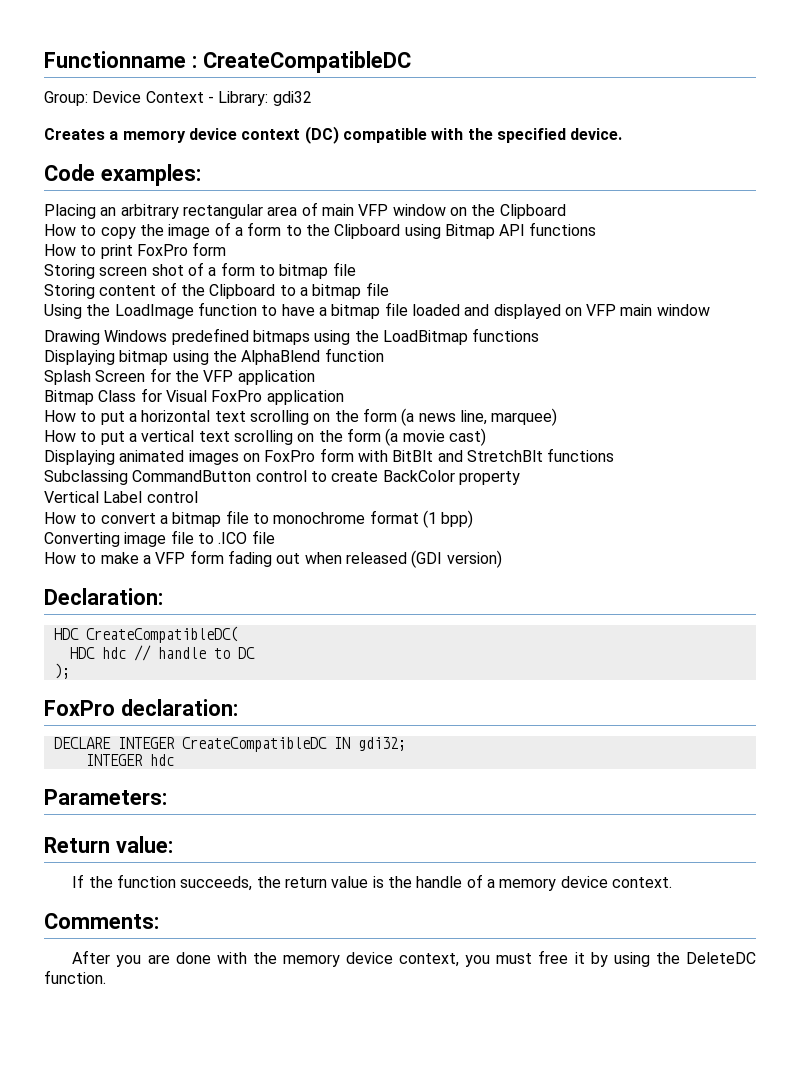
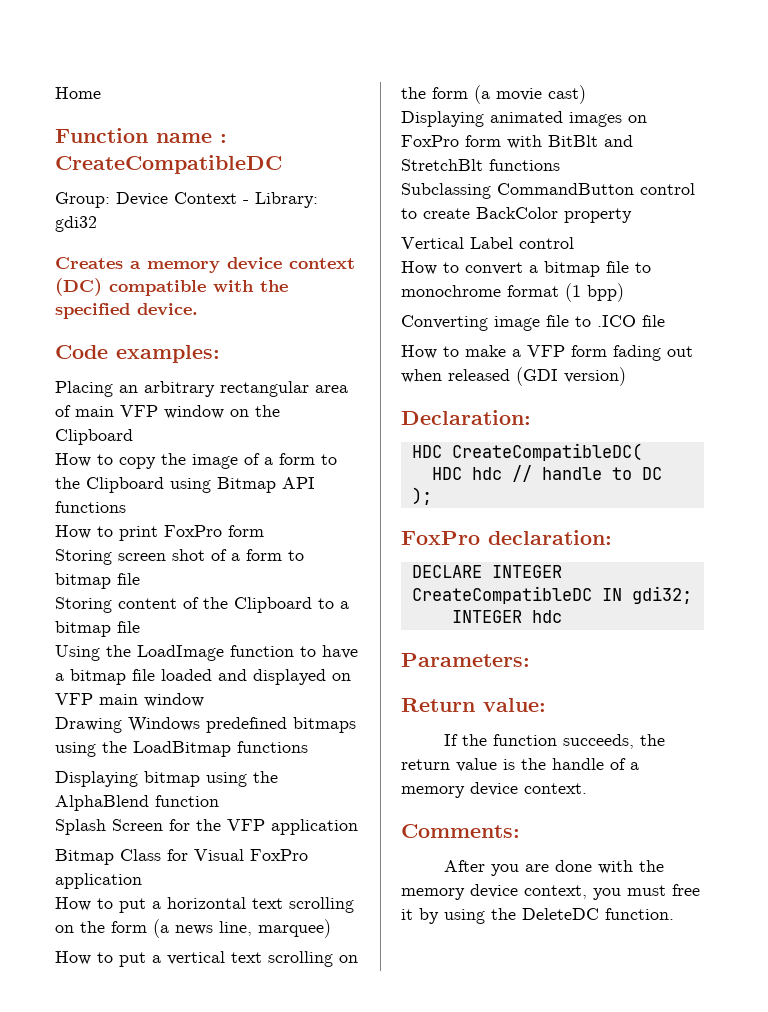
[44,51,186,68] Functionname -> [55,87,101,99] [55,128,212,143] Home // Function name

